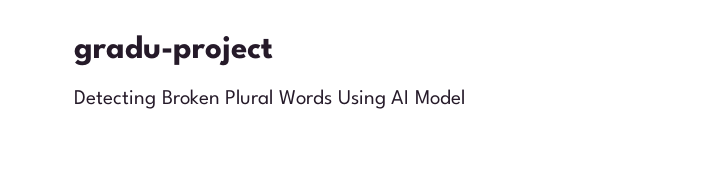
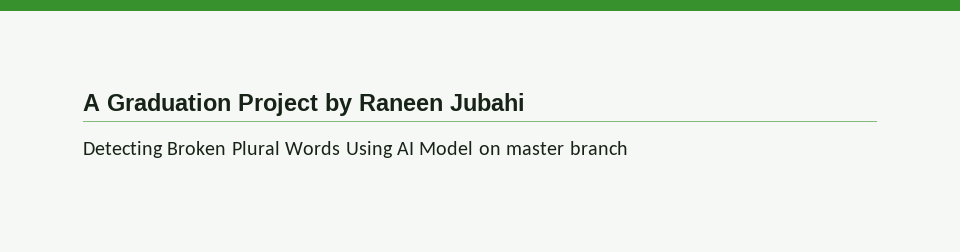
[74,35,273,66] gradu-project -> [83,93,525,116] A Graduation Project by Raneen Jubahi
(466, 97) none -> [478,141,628,155] on master branch

